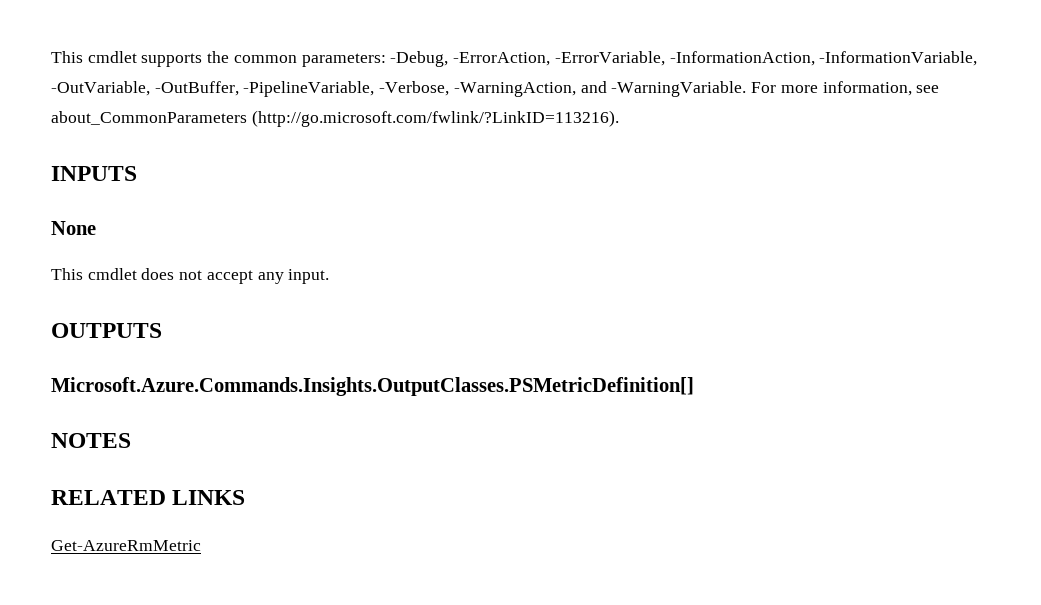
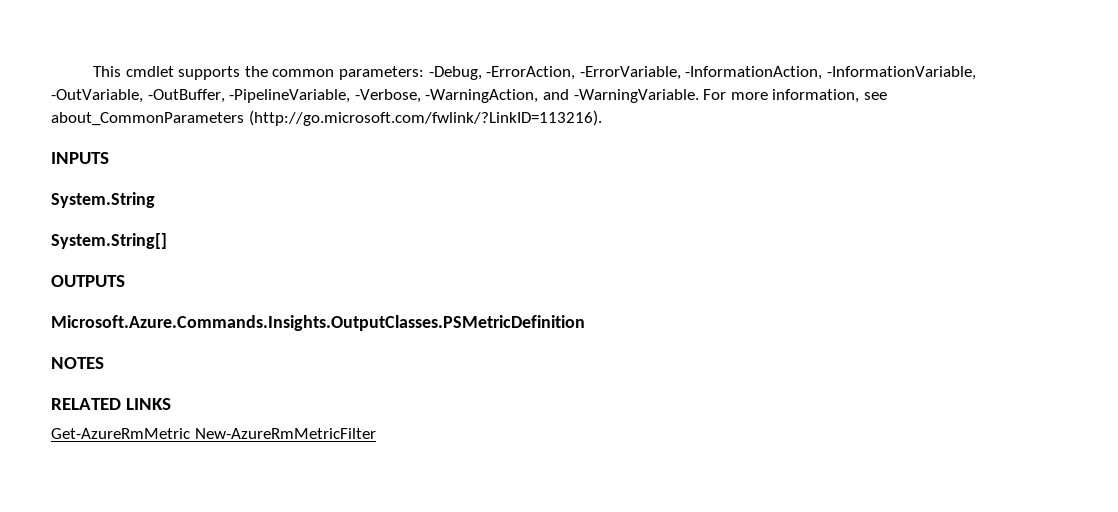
[51,221,96,235] [51,268,330,284] None // This cmdlet does not accept any input. -> [51,192,155,208] [51,233,167,249] System.String // System.String[]
[51,377,694,396] Microsoft.Azure.Commands.Insights.OutputClasses.PSMetricDefinition[] -> [51,315,585,331] Microsoft.Azure.Commands.Insights.OutputClasses.PSMetricDefinition
(201, 545) none -> [194,428,376,439] New-AzureRmMetricFilter

